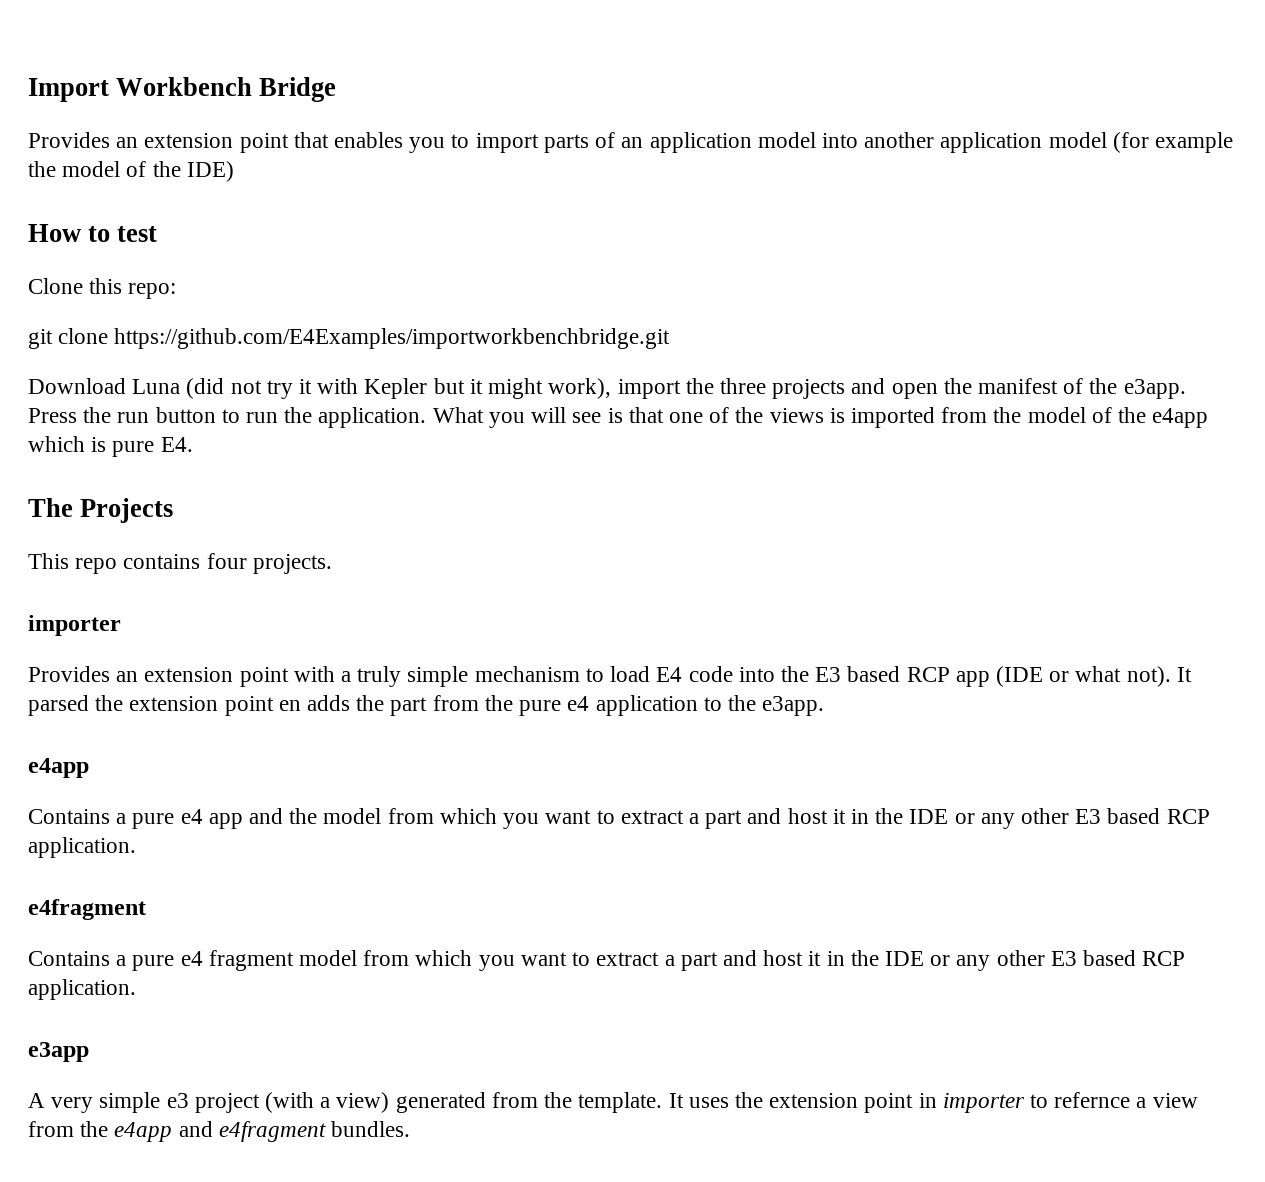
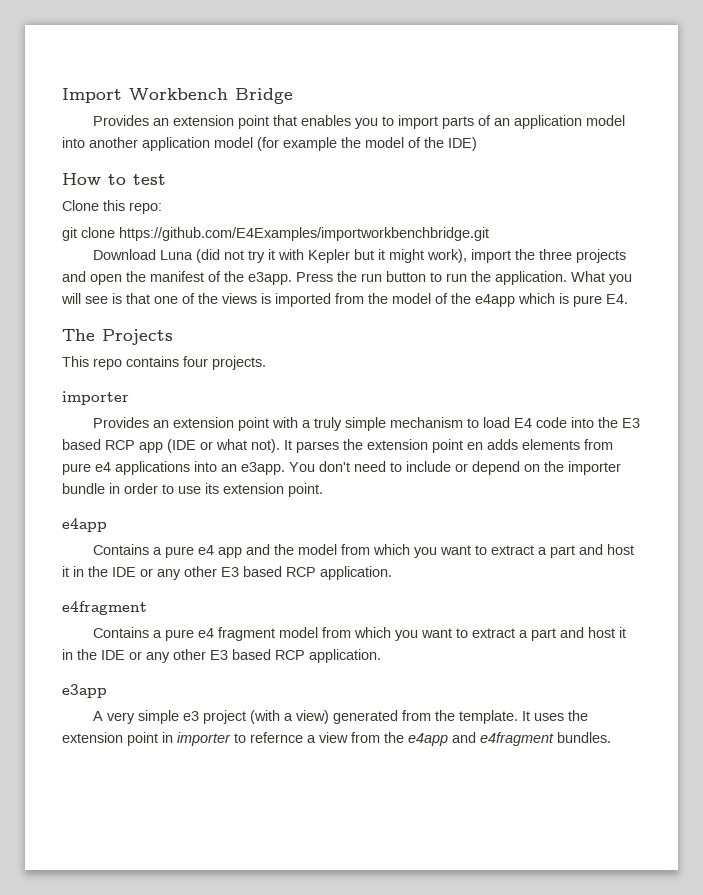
[28,695,89,716] parsed -> [296,441,339,453] parses
[356,695,825,716] the part from the pure e4 application to the e3app. -> [522,439,613,450] [62,461,621,475] [62,483,323,497] elements from pure e4 applications into an e3app. You don't need to include or depend on the importer bundle in order to use its extension point.

